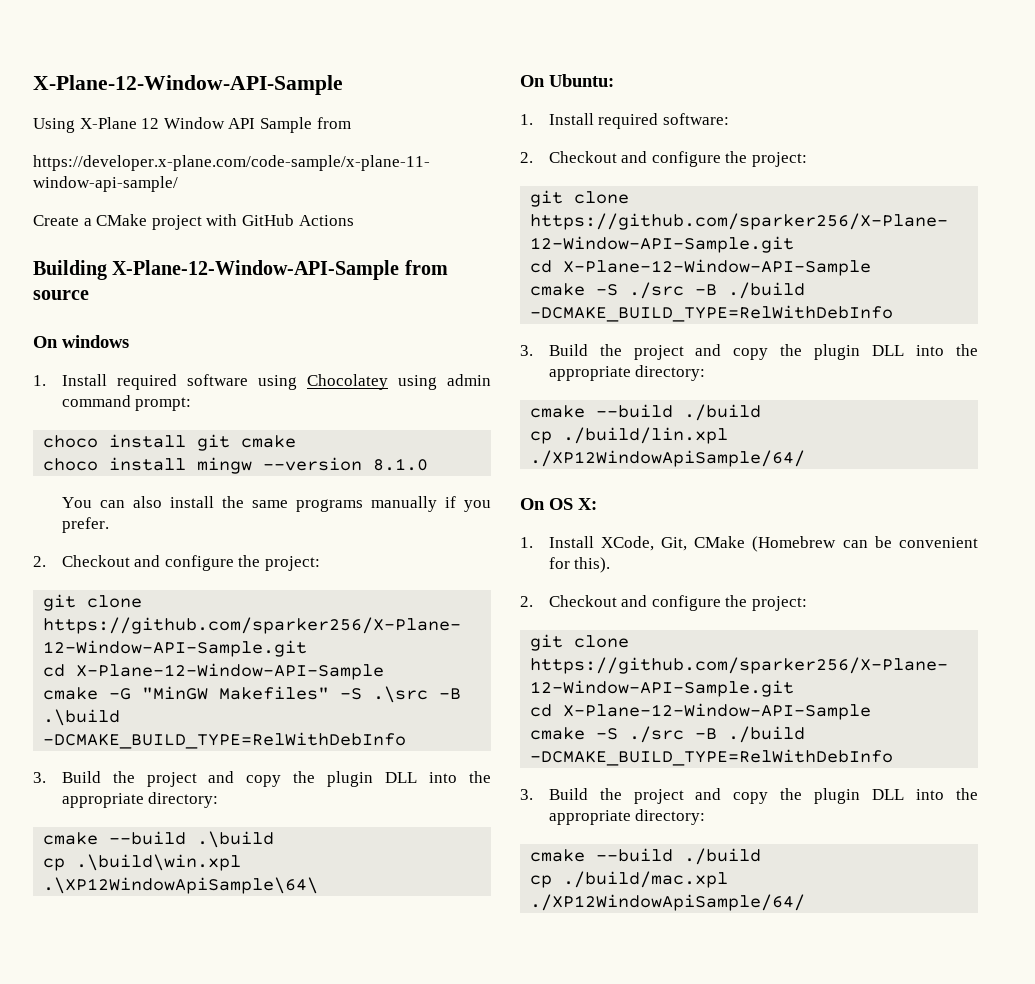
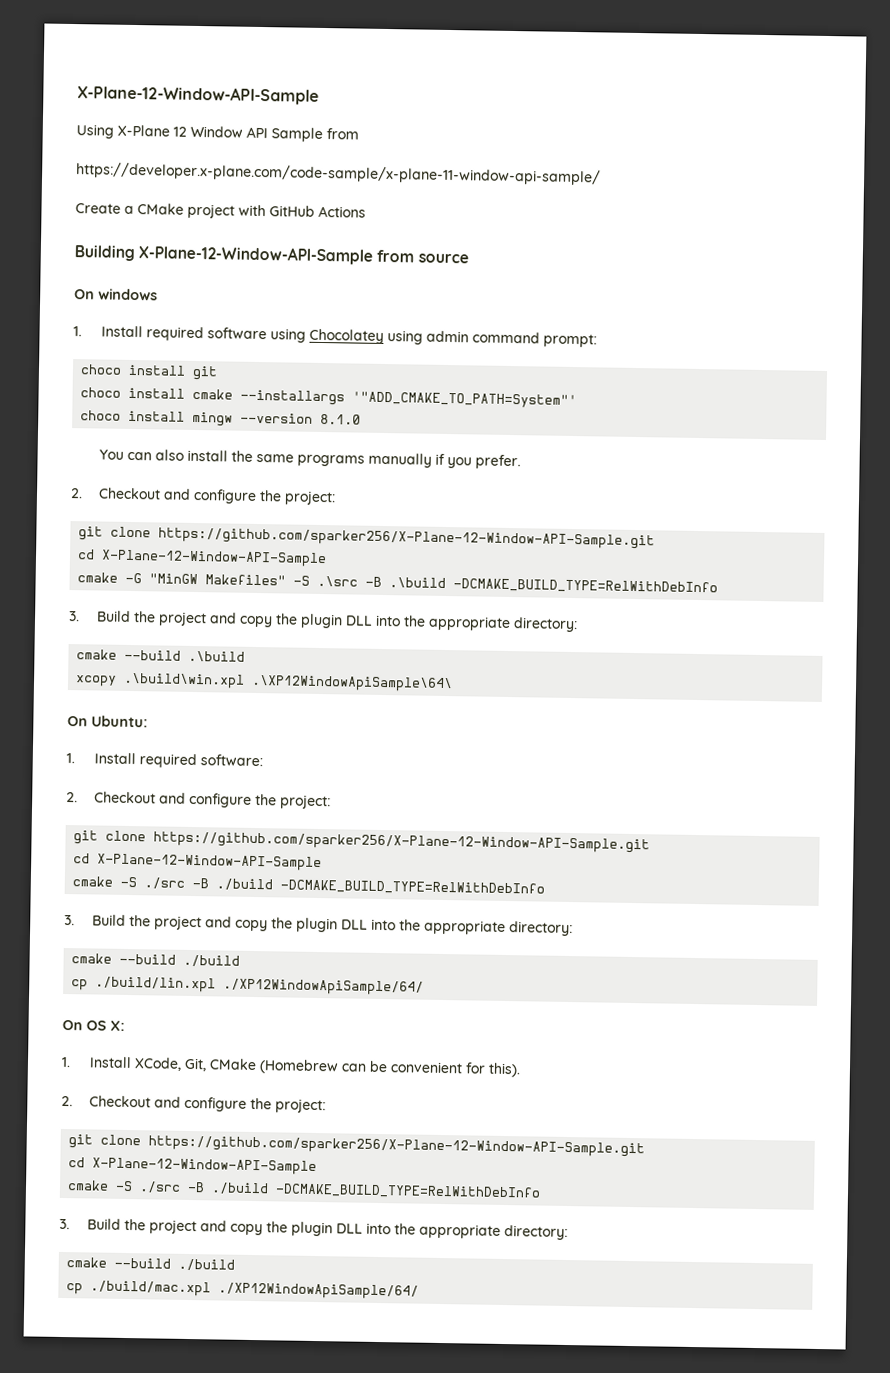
[241,435,297,448] cmake -> [80,387,578,409] // choco install cmake --installargs '"ADD_CMAKE_TO_PATH=System"'
[43,858,66,871] cp -> [75,675,118,687] xcopy

